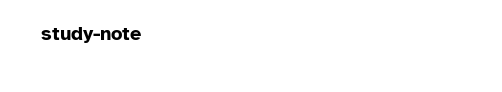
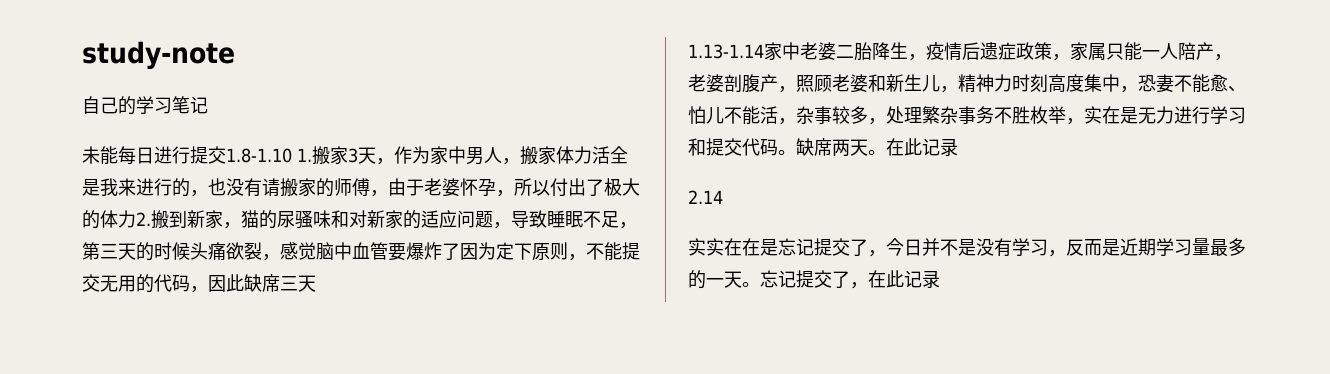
(141, 35) none -> [82,96,208,115] [82,146,628,165] [82,178,640,197] [82,210,637,229] [82,242,640,261] [82,274,316,293] [688,42,1232,61] [688,74,1246,93] [688,106,1246,125] [688,138,958,156] [688,190,723,204] [688,238,1246,257] [688,270,940,289] // 自己的学习笔记 // 未能每日进行提交1.8-1.10 1.搬家3天，作为家中男人，搬家体力活全是我来进行的，也没有请搬家的师傅，由于老婆怀孕，所以付出了极大的体力2.搬到新家，猫的尿骚味和对新家的适应问题，导致睡眠不足，第三天的时候头痛欲裂，感觉脑中血管要爆炸了因为定下原则，不能提交无用的代码，因此缺席三天 // 1.13-1.14家中老婆二胎降生，疫情后遗症政策，家属只能一人陪产，老婆剖腹产，照顾老婆和新生儿，精神力时刻高度集中，恐妻不能愈、怕儿不能活，杂事较多，处理繁杂事务不胜枚举，实在是无力进行学习和提交代码。缺席两天。在此记录 // 2.14 // 实实在在是忘记提交了，今日并不是没有学习，反而是近期学习量最多的一天。忘记提交了，在此记录

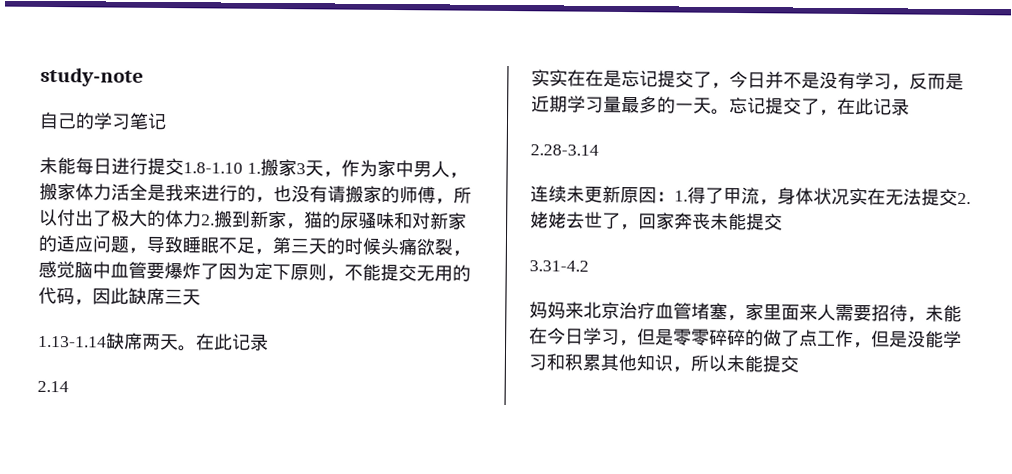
[388,178,514,197] 由于老婆怀孕， -> (454, 201) none
[764,42,1232,61] [688,74,1246,93] [688,106,1246,125] [688,138,796,156] 家中老婆二胎降生，疫情后遗症政策，家属只能一人陪产，老婆剖腹产，照顾老婆和新生儿，精神力时刻高度集中，恐妻不能愈、怕儿不能活，杂事较多，处理繁杂事务不胜枚举，实在是无力进行学习和提交代码。 -> (107, 341) none
(940, 279) none -> [530,144,599,156] [530,185,971,206] [530,211,783,231] [529,260,589,272] [529,301,962,323] [529,327,962,349] [528,353,799,373] // 2.28-3.14 // 连续未更新原因：1.得了甲流，身体状况实在无法提交2.姥姥去世了，回家奔丧未能提交 // 3.31-4.2 // 妈妈来北京治疗血管堵塞，家里面来人需要招待，未能在今日学习，但是零零碎碎的做了点工作，但是没能学习和积累其他知识，所以未能提交

